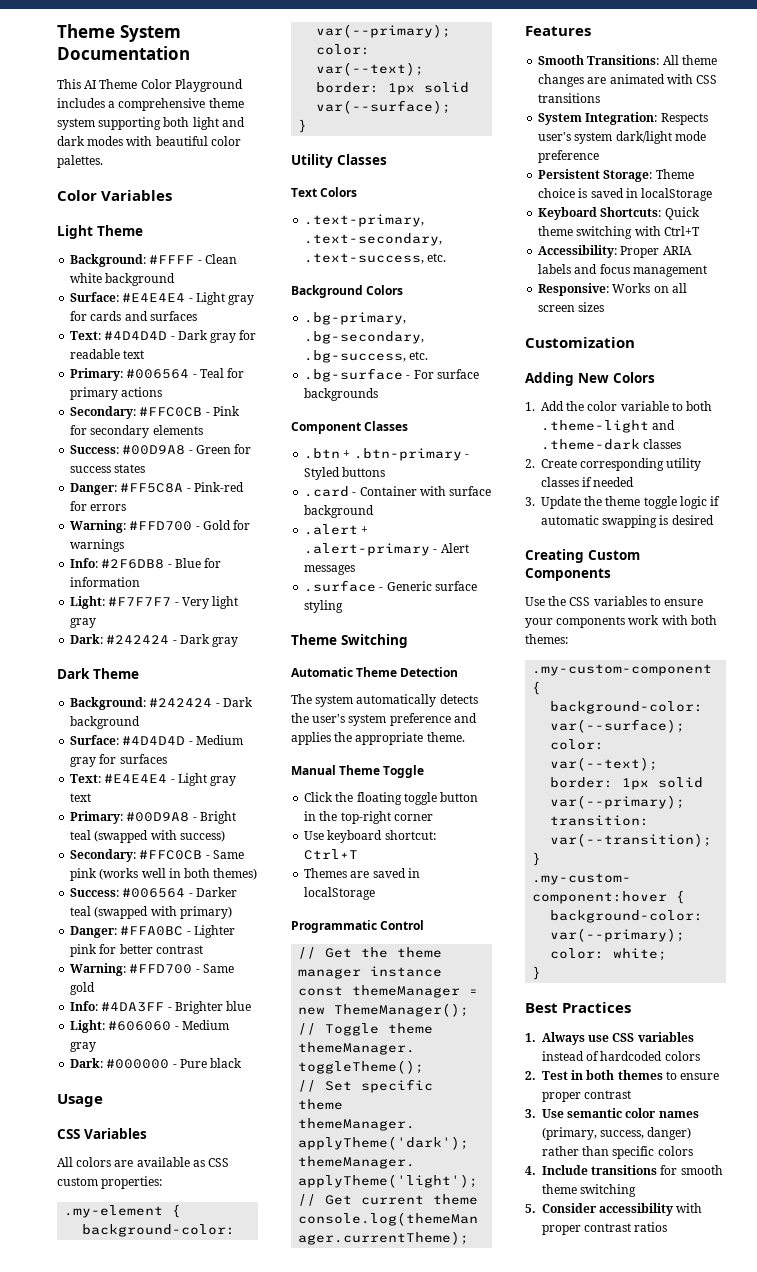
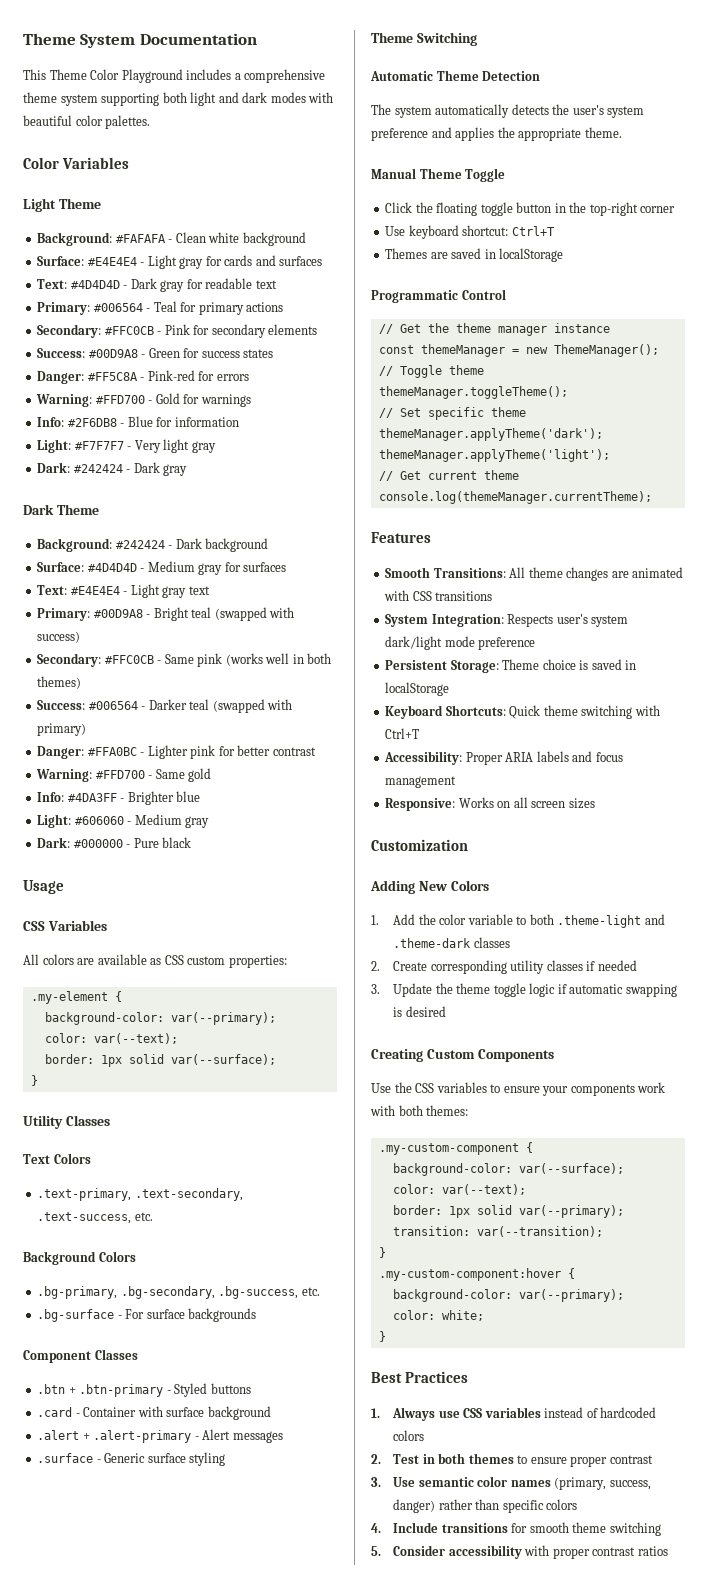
[84,80,97,89] AI -> (46, 74) none
[149,255,195,264] #FFFF -> [115,234,166,243] #FAFAFA

